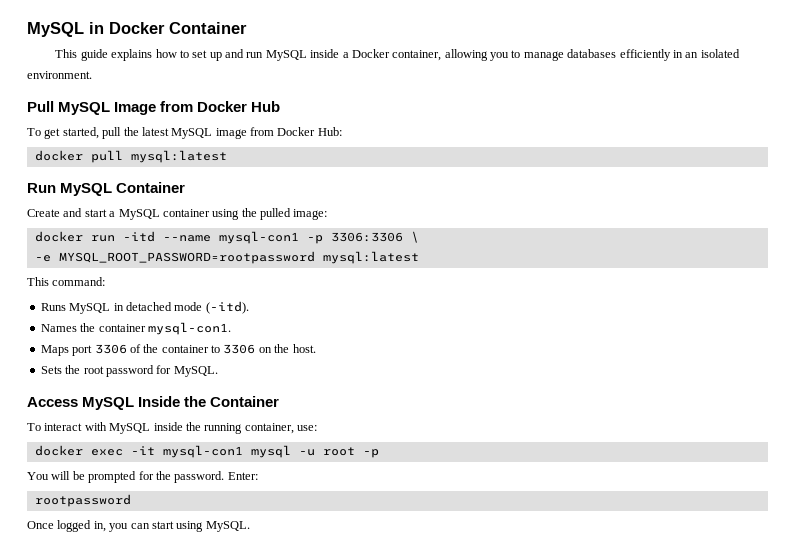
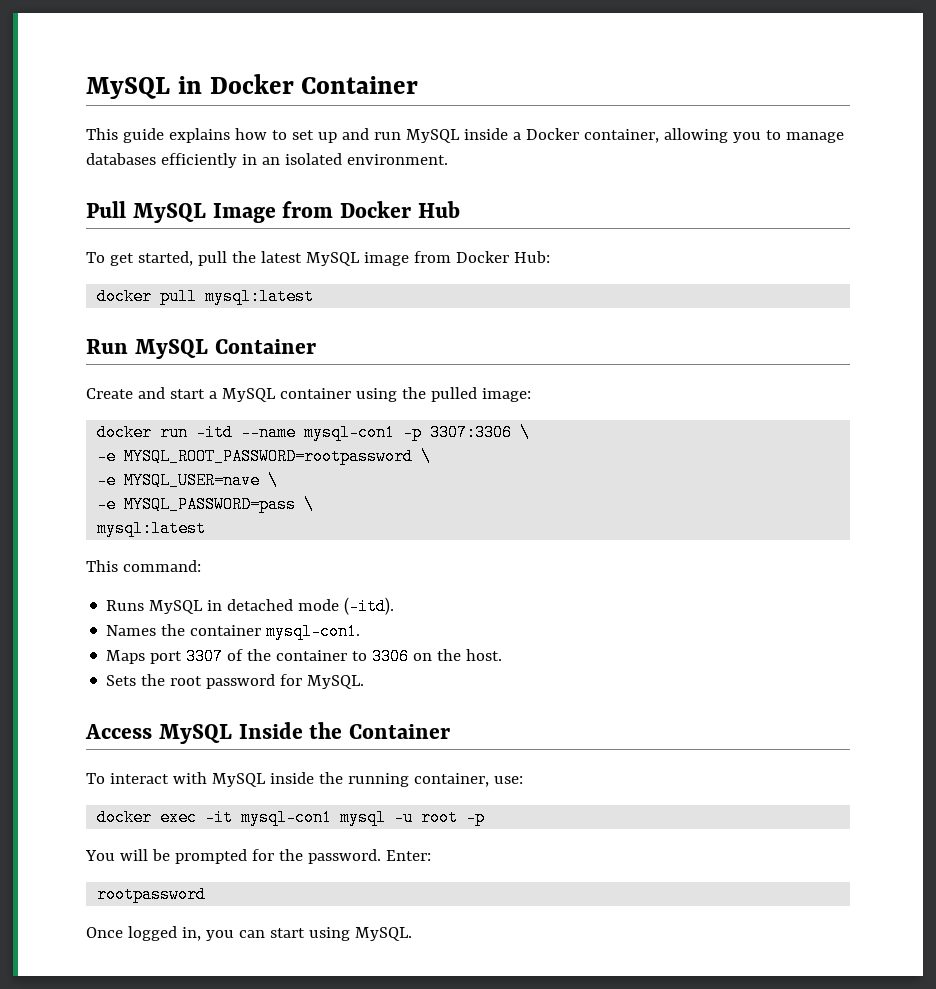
[330,232,403,242] 3306:3306 -> [430,424,513,441] 3307:3306
(315, 257) none -> [421,448,432,465] [97,472,279,489] [97,496,315,513] \ // -e MYSQL_USER=nave \ // -e MYSQL_PASSWORD=pass \ //
[94,344,127,354] 3306 -> [186,648,224,665] 3307

